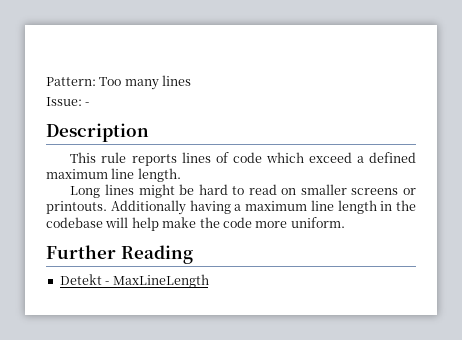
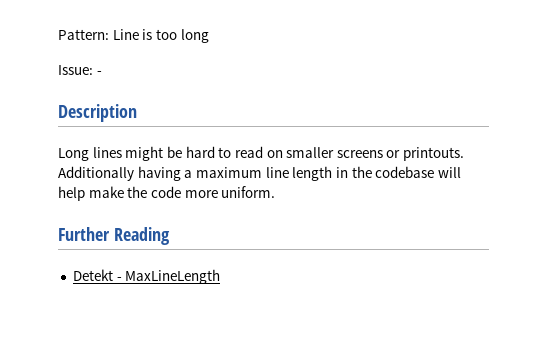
[99,75,192,90] Too many lines -> [112,29,209,43] Line is too long
[70,152,417,166] [46,168,181,182] // This rule reports lines of code which exceed a defined maximum line length. -> (137, 113) none

